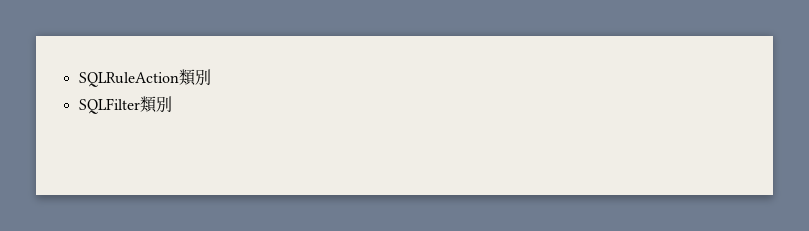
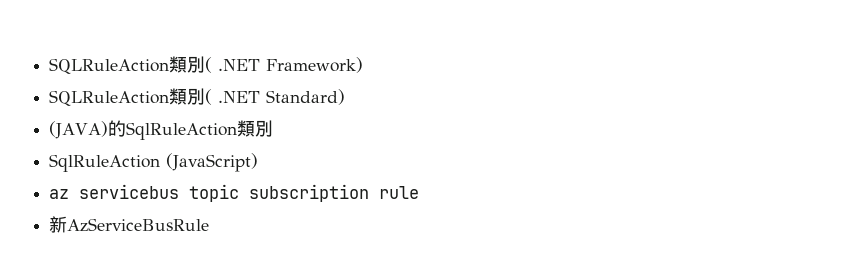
[78,69,211,87] [78,96,172,114] SQLRuleAction類別 // SQLFilter類別 -> [49,56,364,74] [49,88,346,106] [49,120,274,140] [49,153,259,172] [49,184,420,202] [49,216,210,233] SQLRuleAction類別( .NET Framework) // SQLRuleAction類別( .NET Standard) // (JAVA)的SqlRuleAction類別 // SqlRuleAction (JavaScript) // az servicebus topic subscription rule // 新AzServiceBusRule

